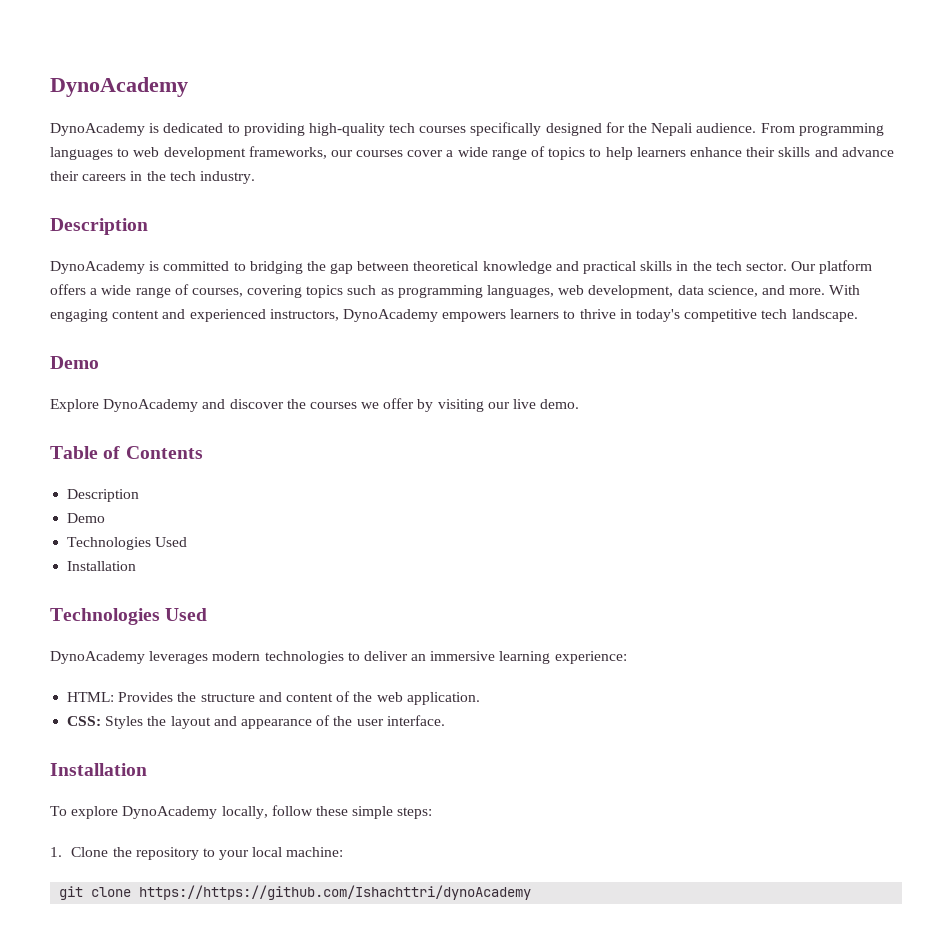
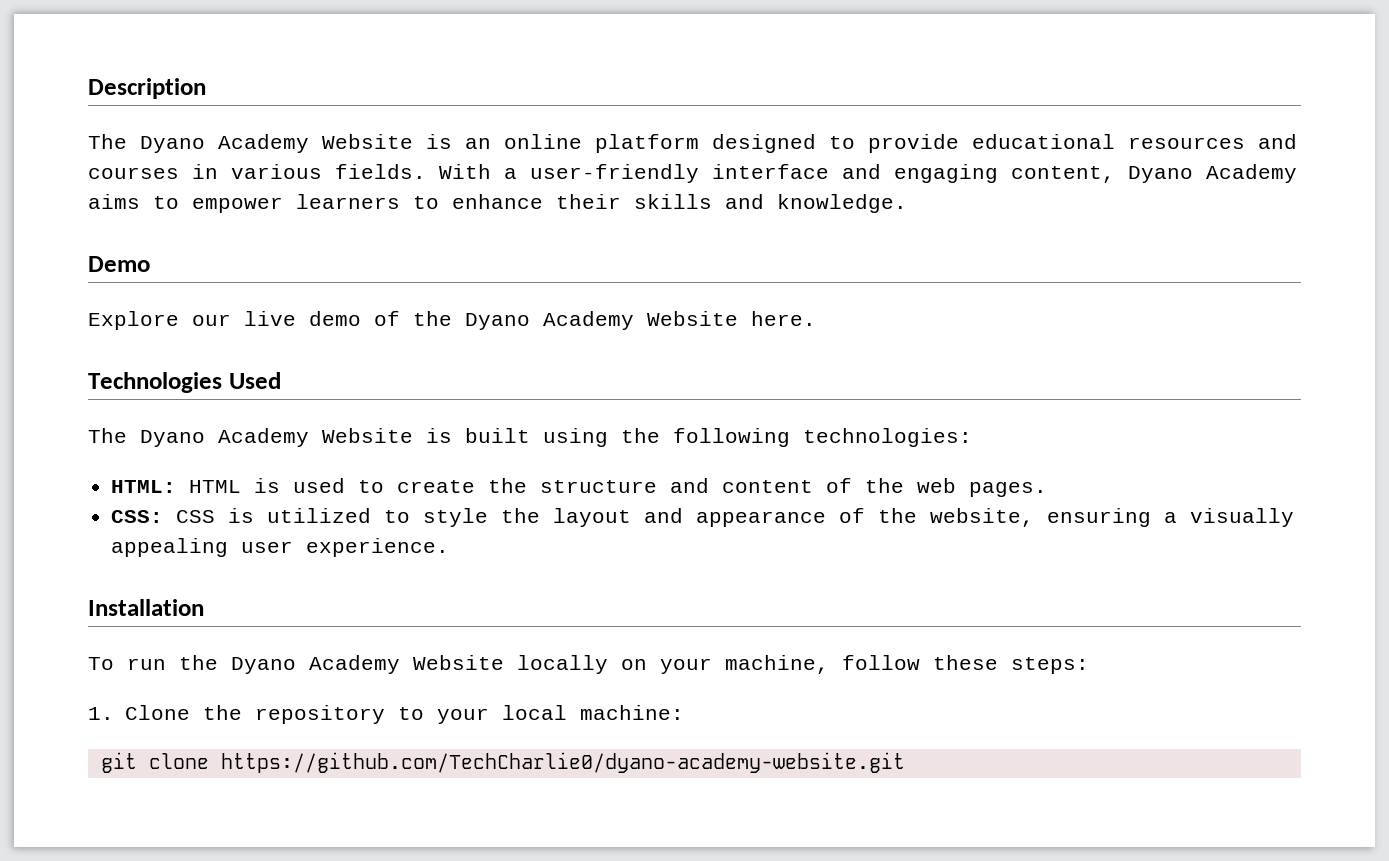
[50,77,188,97] [50,122,884,136] [50,146,894,160] [50,171,255,184] [50,218,148,235] [50,260,873,274] [50,284,861,298] [50,309,858,322] [50,356,99,369] [50,398,580,412] [50,446,203,459] [67,489,140,502] [67,513,106,523] [67,537,188,550] [67,561,137,571] [50,608,208,625] [50,651,627,664] [67,692,174,702] DynoAcademy // DynoAcademy is dedicated to providing high-quality tech courses specifically designed for the Nepali audience. From programming languages to web development frameworks, our courses cover a wide range of topics to help learners enhance their skills and advance their careers in the tech industry. // Description // DynoAcademy is committed to bridging the gap between theoretical knowledge and practical skills in the tech sector. Our platform offers a wide range of courses, covering topics such as programming languages, web development, data science, and more. With engaging content and experienced instructors, DynoAcademy empowers learners to thrive in today's competitive tech landscape. // Demo // Explore DynoAcademy and discover the courses we offer by visiting our live demo. // Table of Contents // Description // Demo // Technologies Used // Installation // Technologies Used // DynoAcademy leverages modern technologies to deliver an immersive learning experience: // HTML: Provides -> [88,78,206,99] [88,134,1297,153] [88,164,1297,183] [88,194,907,213] [88,256,150,272] [88,311,816,330] [88,372,281,393] [88,428,972,447] [111,478,476,493] Description // The Dyano Academy Website is an online platform designed to provide educational resources and courses in various fields. With a user-friendly interface and engaging content, Dyano Academy aims to empower learners to enhance their skills and knowledge. // Demo // Explore our live demo of the Dyano Academy Website here. // Technologies Used // The Dyano Academy Website is built using the following technologies: // HTML: HTML is used to create
[406,692,480,705] application. -> [969,482,1048,497] pages.
[105,716,144,729] Styles -> [176,508,489,527] CSS is utilized to style
[356,715,445,726] [50,763,147,776] [50,806,268,819] user interface. // Installation // To explore DynoAcademy locally, -> [930,508,1295,527] [111,538,450,557] [88,599,204,616] [88,655,829,674] website, ensuring a visually appealing user experience. // Installation // To run the Dyano Academy Website locally on your machine,
[352,806,394,819] simple -> (998, 662) none
[139,885,532,900] https://https://github.com/Ishachttri/dynoAcademy -> [220,752,905,773] https://github.com/TechCharlie0/dyano-academy-website.git

